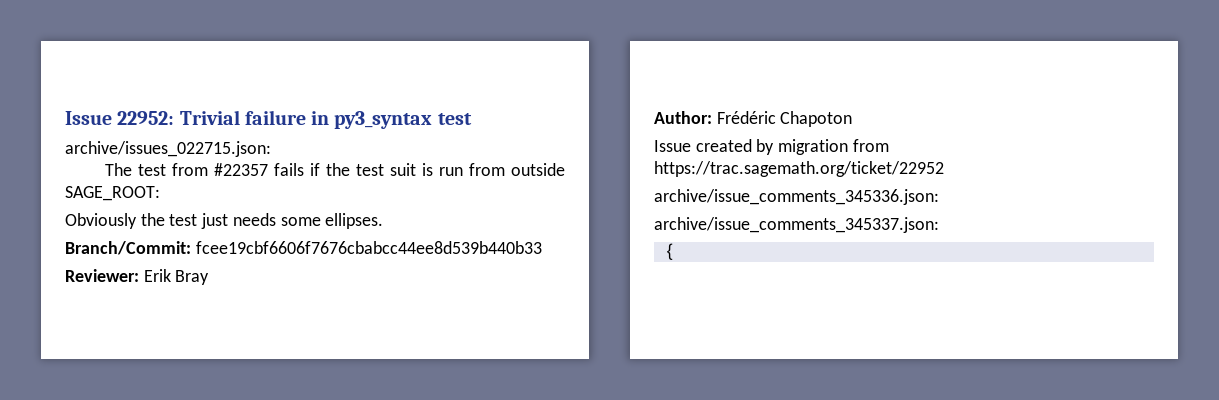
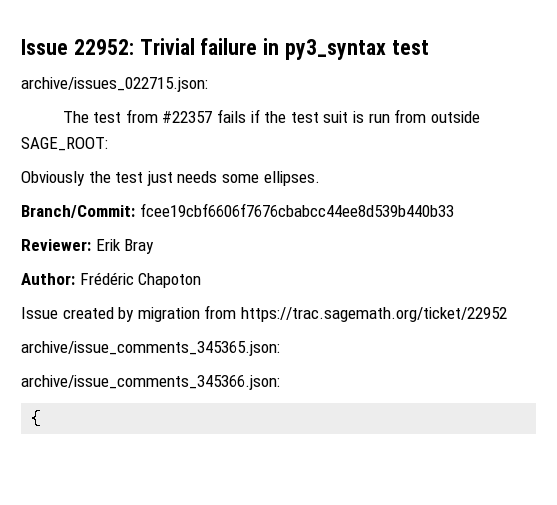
[654,189,939,205] [654,217,939,233] archive/issue_comments_345336.json: // archive/issue_comments_345337.json: -> [21,341,280,356] [21,375,280,390] archive/issue_comments_345365.json: // archive/issue_comments_345366.json:

